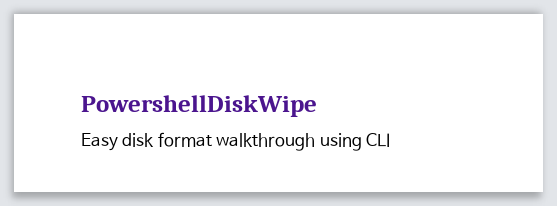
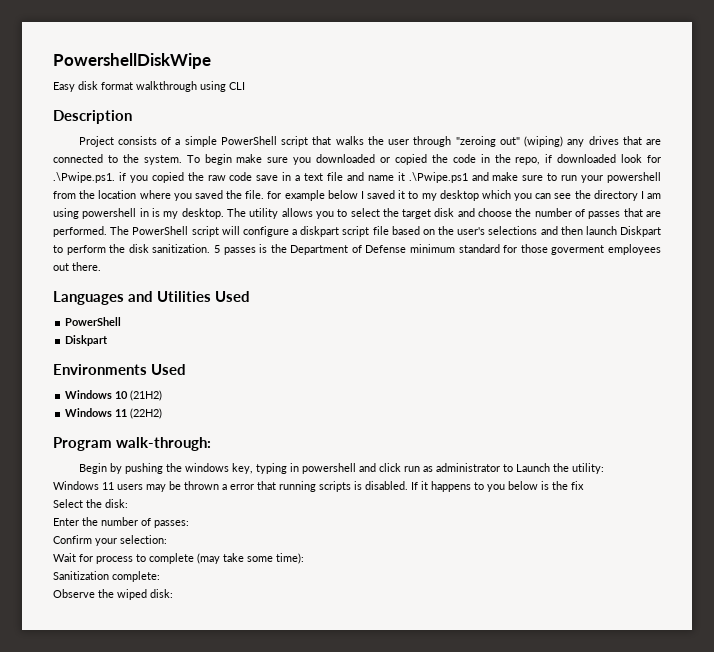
(391, 140) none -> [53,110,132,124] [78,136,661,147] [53,154,661,165] [53,172,662,183] [53,190,661,201] [53,208,662,219] [53,226,661,237] [53,244,661,255] [53,262,101,271] [53,291,251,305] [65,317,122,326] [65,335,109,346] [53,364,187,375] [65,390,163,401] [65,408,163,419] [53,437,212,451] [78,463,604,474] [53,481,584,492] [53,499,128,508] [53,517,189,528] [53,535,167,546] [53,553,304,564] [53,571,160,582] [53,589,173,600] // Description // Project consists of a simple PowerShell script that walks the user through "zeroing out" (wiping) any drives that are connected to the system. To begin make sure you downloaded or copied the code in the repo, if downloaded look for .\Pwipe.ps1. if you copied the raw code save in a text file and name it .\Pwipe.ps1 and make sure to run your powershell from the location where you saved the file. for example below I saved it to my desktop which you can see the directory I am using powershell in is my desktop. The utility allows you to select the target disk and choose the number of passes that are performed. The PowerShell script will configure a diskpart script file based on the user's selections and then launch Diskpart to perform the disk sanitization. 5 passes is the Department of Defense minimum standard for those goverment employees out there. // Languages and Utilities Used // PowerShell // Diskpart // Environments Used // Windows 10 (21H2) // Windows 11 (22H2) // Program walk-through: // Begin by pushing the windows key, typing in powershell and click run as administrator to Launch the utility: // Windows 11 users may be thrown a error that running scripts is disabled. If it happens to you below is the fix // Select the disk: // Enter the number of passes: // Confirm your selection: // Wait for process to complete (may take some time): // Sanitization complete: // Observe the wiped disk:

